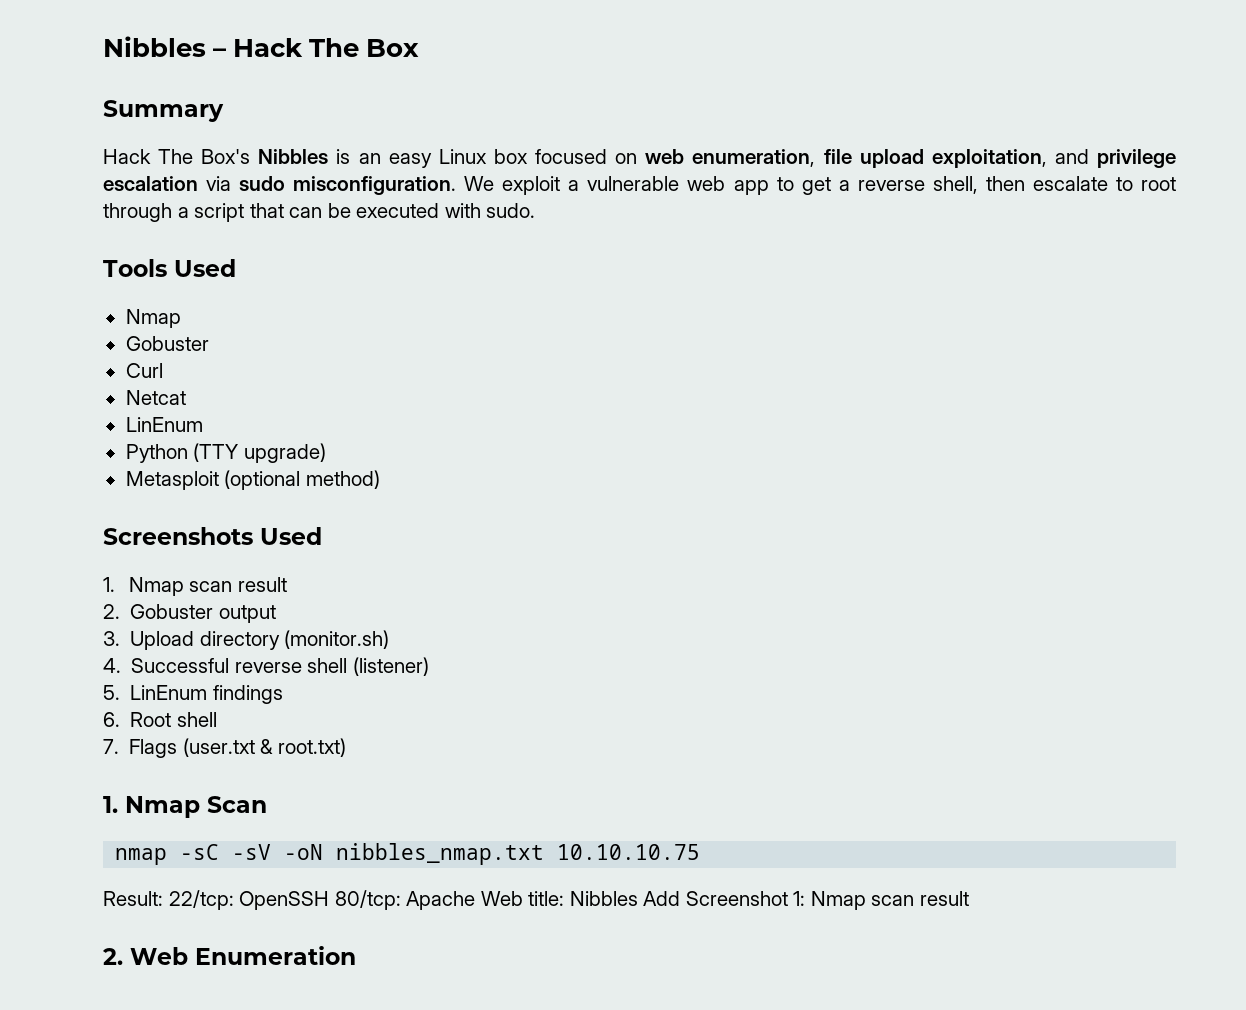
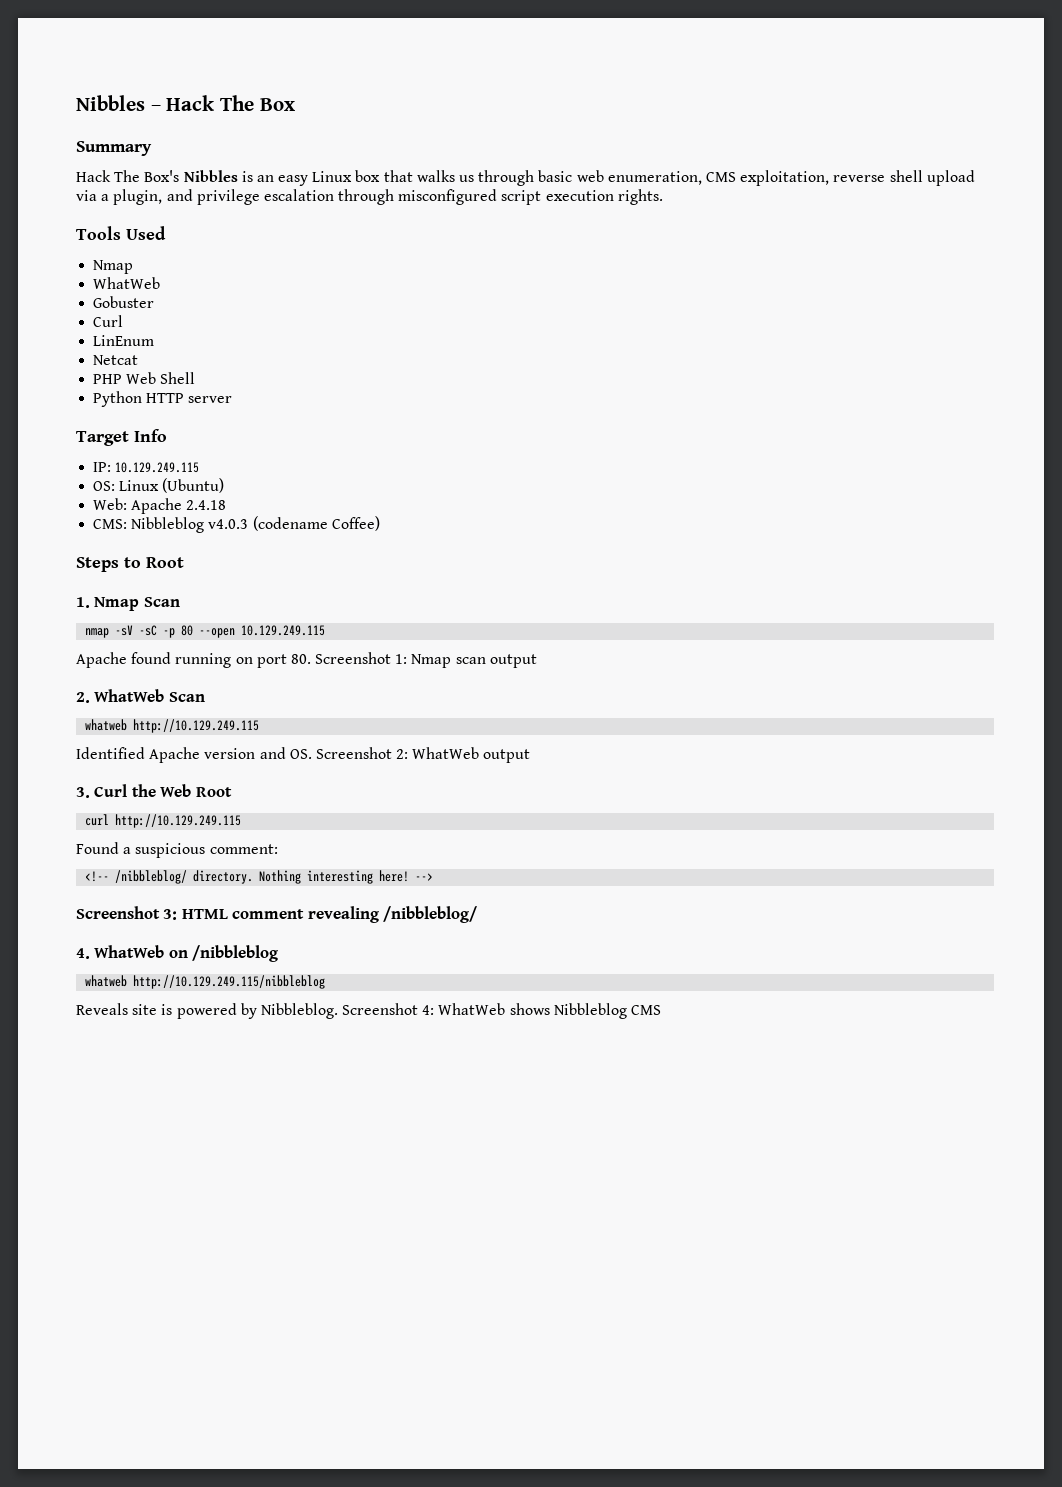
[535,149,1176,168] [103,176,1176,195] [103,203,536,222] focused on web enumeration, file upload exploitation, and privilege escalation via sudo misconfiguration. We exploit a vulnerable web app to get a reverse shell, then escalate to root through a script that can be executed with sudo. -> [383,170,975,186] [76,189,663,205] that walks us through basic web enumeration, CMS exploitation, reverse shell upload via a plugin, and privilege escalation through misconfigured script execution rights.
(181, 318) none -> [93,277,161,289] // WhatWeb
(163, 370) none -> [93,335,155,346] // LinEnum
[125,417,203,432] [125,443,326,463] [125,470,380,490] [103,527,322,545] [103,577,288,596] [103,604,276,623] [103,630,390,650] [103,657,429,676] [103,685,283,704] [103,712,217,727] [103,738,346,758] [103,796,267,818] [115,843,701,865] [103,890,681,910] LinEnum // Python (TTY upgrade) // Metasploit (optional method) // Screenshots Used // 1. Nmap scan result // 2. Gobuster output // 3. Upload directory (monitor.sh) // 4. Successful reverse shell (listener) // 5. LinEnum findings // 6. Root shell // 7. Flags (user.txt & root.txt) // 1. Nmap Scan // nmap -sC -sV -oN nibbles_nmap.txt 10.10.10.75 // Result: 22/tcp: OpenSSH 80/tcp: Apache Web title: Nibbles Add -> [93,372,196,384] [93,391,233,407] [76,429,167,446] [93,462,200,473] [93,478,225,493] [93,498,227,514] [93,516,380,533] [76,557,184,572] [76,597,180,611] [85,625,326,638] [76,652,311,668] PHP Web Shell // Python HTTP server // Target Info // IP: 10.129.249.115 // OS: Linux (Ubuntu) // Web: Apache 2.4.18 // CMS: Nibbleblog v4.0.3 (codename Coffee) // Steps to Root // 1. Nmap Scan // nmap -sV -sC -p 80 --open 10.129.249.115 // Apache found running on port 80.
[919,891,969,906] [103,946,356,965] result // 2. Web Enumeration -> [489,654,537,668] [76,689,205,703] [85,719,260,733] [76,747,531,763] [76,784,232,798] [85,814,242,828] [76,842,278,858] [85,870,434,884] [76,906,478,923] [76,945,279,962] [85,975,326,989] [76,1003,662,1019] output // 2. WhatWeb Scan // whatweb http://10.129.249.115 // Identified Apache version and OS. Screenshot 2: WhatWeb output // 3. Curl the Web Root // curl http://10.129.249.115 // Found a suspicious comment: // <!-- /nibbleblog/ directory. Nothing interesting here! --> // Screenshot 3: HTML comment revealing /nibbleblog/ // 4. WhatWeb on /nibbleblog // whatweb http://10.129.249.115/nibbleblog // Reveals site is powered by Nibbleblog. Screenshot 4: WhatWeb shows Nibbleblog CMS

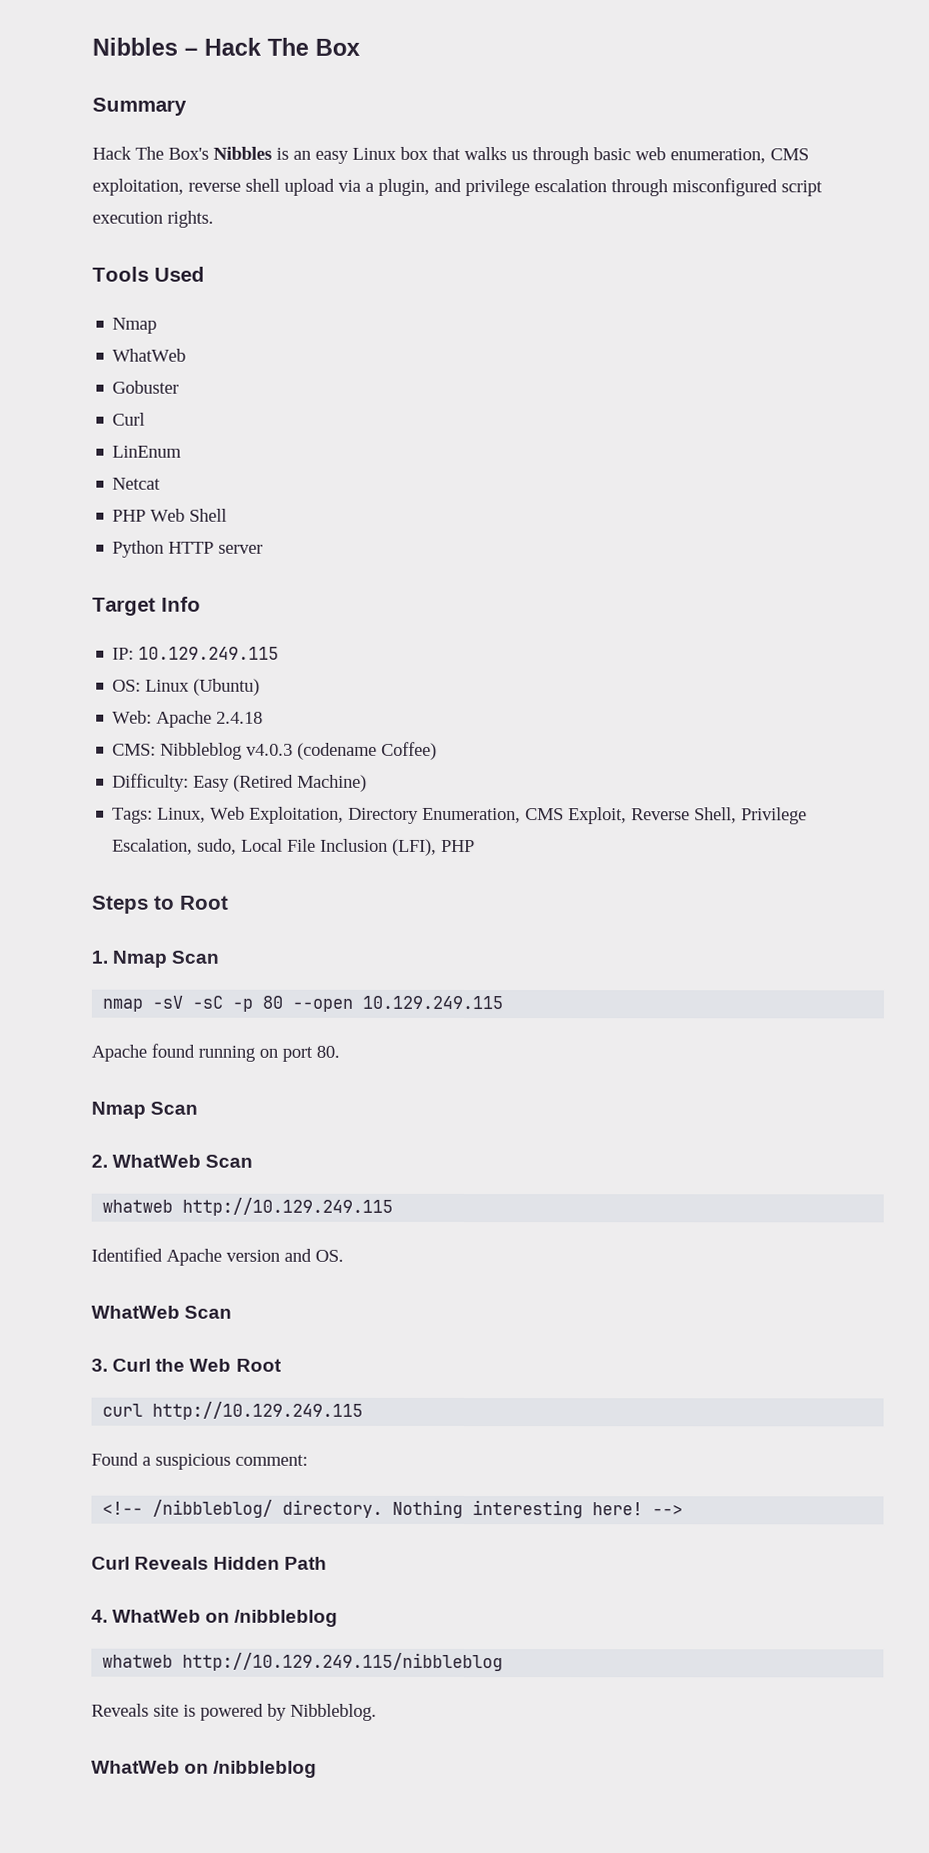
(380, 523) none -> [112,773,368,792] [112,806,808,825] [112,838,476,856] // Difficulty: Easy (Retired Machine) // Tags: Linux, Web Exploitation, Directory Enumeration, CMS Exploit, Reverse Shell, Privilege Escalation, sudo, Local File Inclusion (LFI), PHP
[315,652,537,668] Screenshot 1: Nmap scan output -> [91,1101,199,1119] // Nmap Scan
[315,747,531,763] Screenshot 2: WhatWeb output -> [91,1305,233,1319] // WhatWeb Scan
[76,906,478,923] Screenshot 3: HTML comment revealing /nibbleblog/ -> [91,1556,328,1570] Curl Reveals Hidden Path
[342,1003,662,1019] Screenshot 4: WhatWeb shows Nibbleblog CMS -> [91,1760,318,1778] // WhatWeb on /nibbleblog

